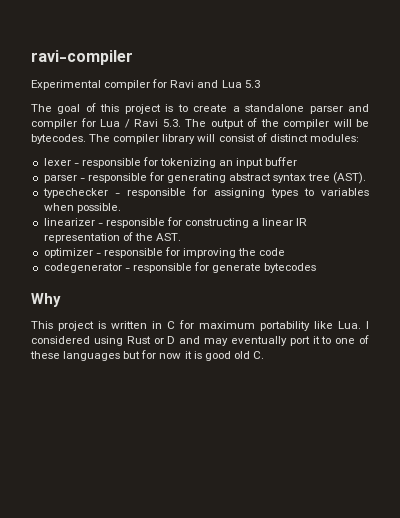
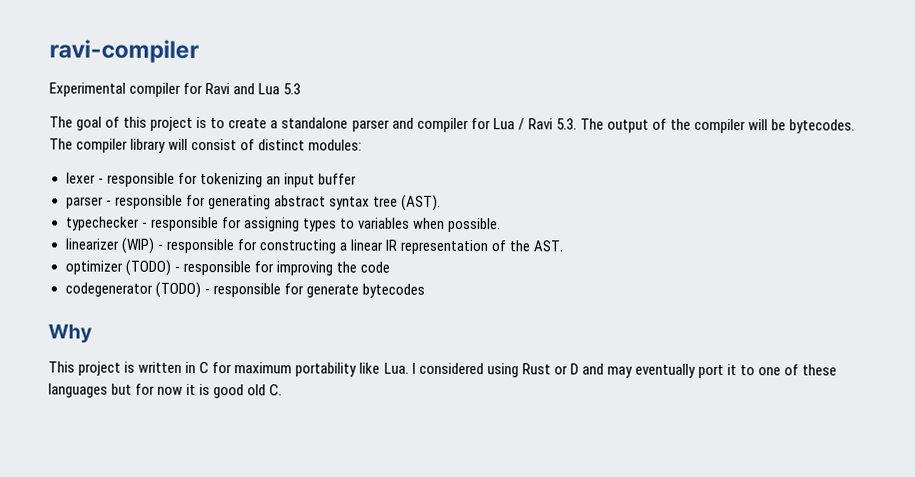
(95, 222) none -> [120,237,155,254] (WIP)
(93, 253) none -> [124,259,171,276] (TODO)
(122, 268) none -> [154,281,201,299] (TODO)

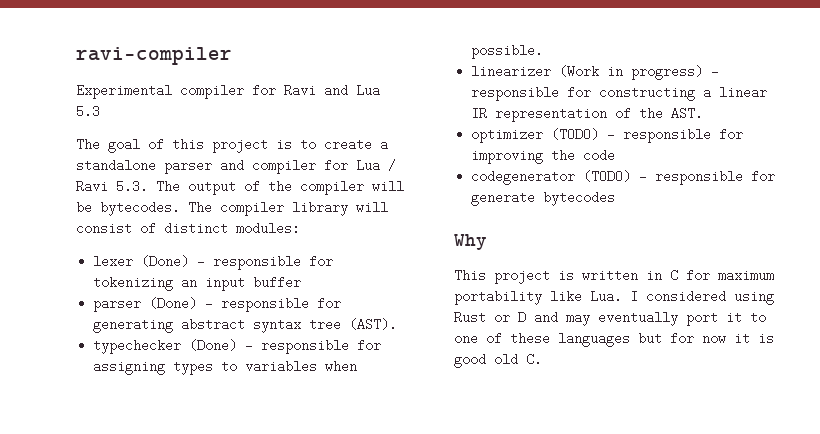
(96, 178) none -> [141,255,190,268] (Done)
(104, 202) none -> [149,297,198,310] (Done)
(140, 223) none -> [189,339,238,352] (Done)
[120,237,155,254] (WIP) -> [559,65,704,80] (Work in progress)

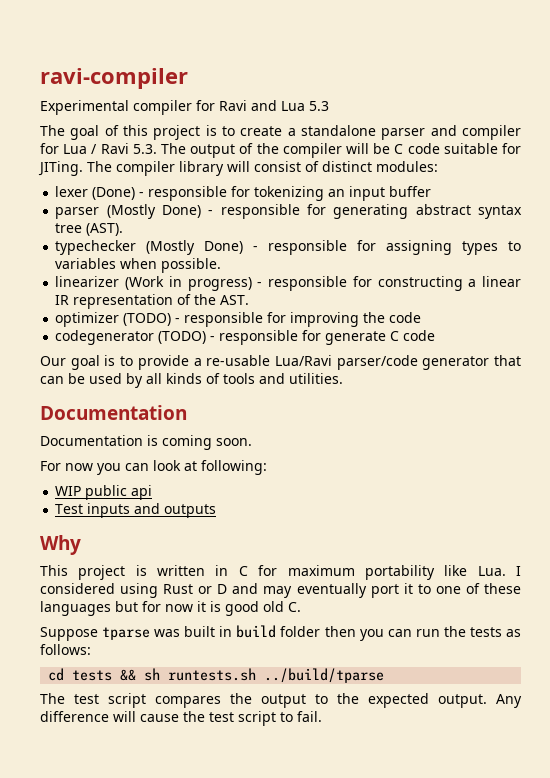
[100,201,180,216] bytecodes. -> [394,143,521,154] [38,161,83,176] C code suitable for JITing.
[149,297,198,310] (Done) -> [106,204,202,219] (Mostly Done)
[189,339,238,352] (Done) -> [146,240,244,255] (Mostly Done)
[543,191,616,206] bytecodes -> [390,330,436,341] [40,355,521,370] [40,373,343,388] [40,405,187,420] [40,435,252,450] [40,460,267,475] [55,485,153,500] [55,503,217,518] C code // Our goal is to provide a re-usable Lua/Ravi parser/code generator that can be used by all kinds of tools and utilities. // Documentation // Documentation is coming soon. // For now you can look at following: // WIP public api // Test inputs and outputs
(542, 359) none -> [40,625,522,641] [40,644,91,655] [48,668,385,683] [40,693,522,708] [40,711,322,726] // Suppose tparse was built in build folder then you can run the tests as follows: // cd tests && sh runtests.sh ../build/tparse // The test script compares the output to the expected output. Any difference will cause the test script to fail.

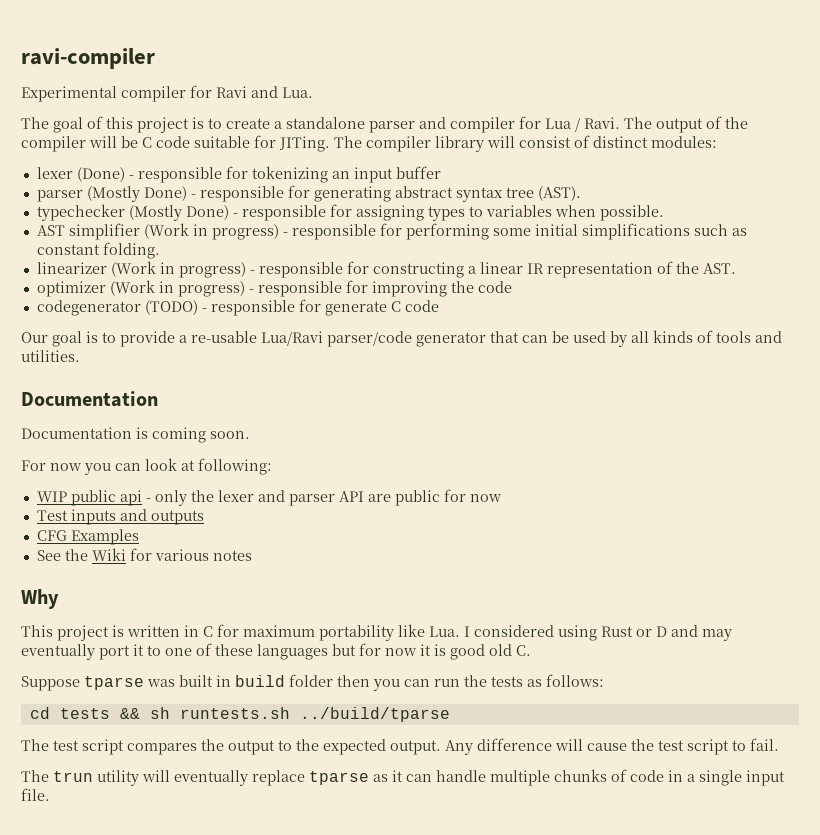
[281,101,329,111] Lua 5.3 -> [282,87,313,98] Lua.
[100,143,157,154] Ravi 5.3. -> [584,117,620,129] Ravi.
(222, 265) none -> [36,223,747,240] [36,242,160,259] // AST simplifier (Work in progress) - responsible for performing some initial simplifications such as constant folding.
[123,313,172,326] (TODO) -> [109,280,245,297] (Work in progress)
[55,503,217,518] // Test inputs and outputs -> [145,489,502,506] [36,509,204,525] [36,529,139,545] [36,548,252,561] - only the lexer and parser API are public for now // Test inputs and outputs // CFG Examples // See the Wiki for various notes
(322, 716) none -> [21,769,785,786] [21,788,50,801] // The trun utility will eventually replace tparse as it can handle multiple chunks of code in a single input file.

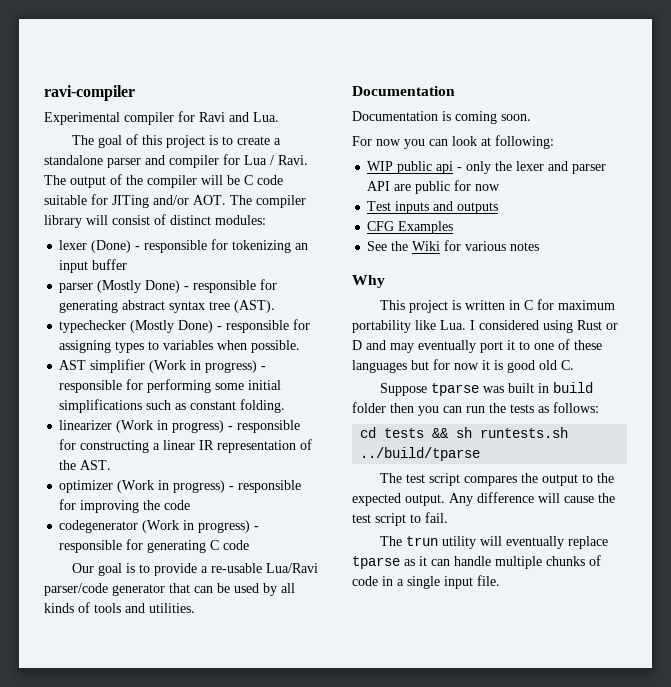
[279,136,330,152] JITing. -> [112,195,226,208] JITing and/or AOT.
[144,299,387,316] (TODO) - responsible for generate -> [142,520,260,533] [59,539,207,553] (Work in progress) - responsible for generating

